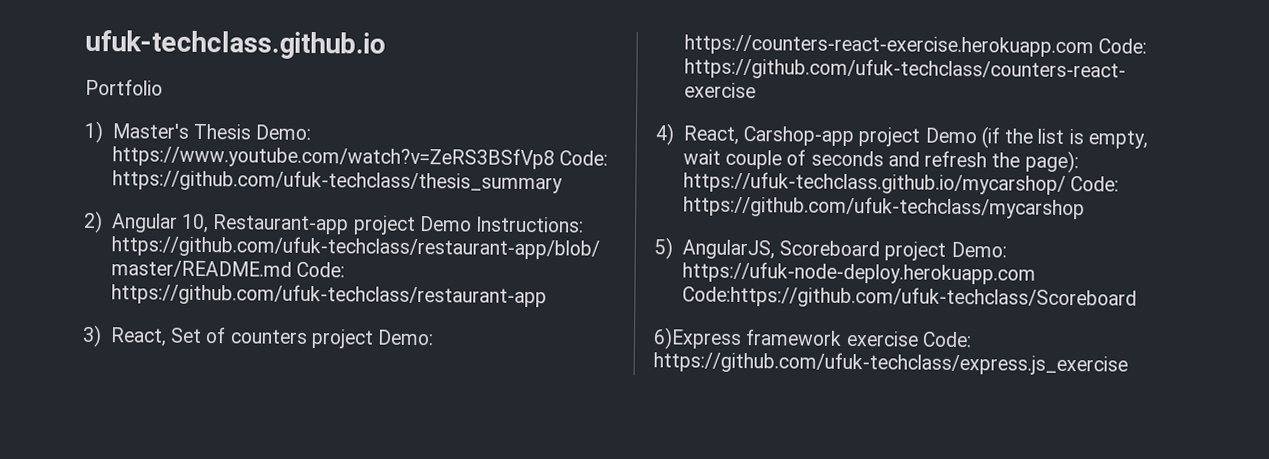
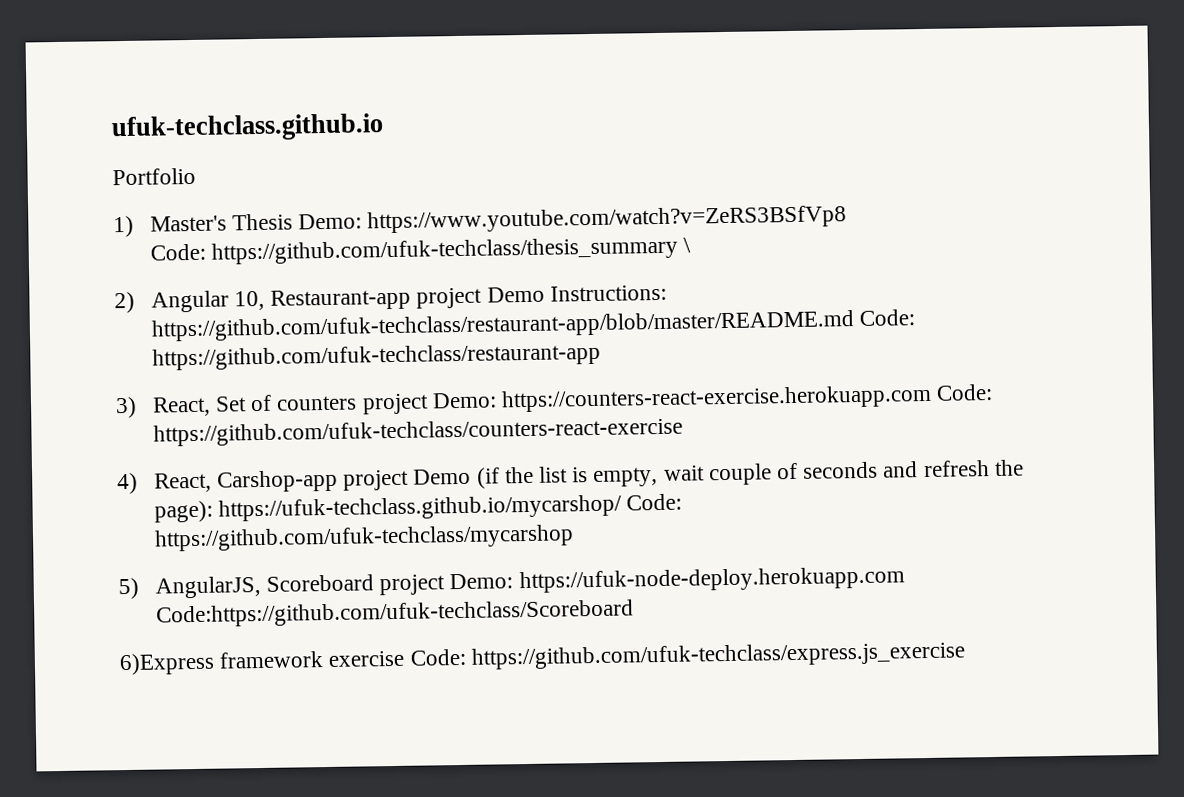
(555, 157) none -> (848, 219) //
(563, 181) none -> [683,237,692,253] \

